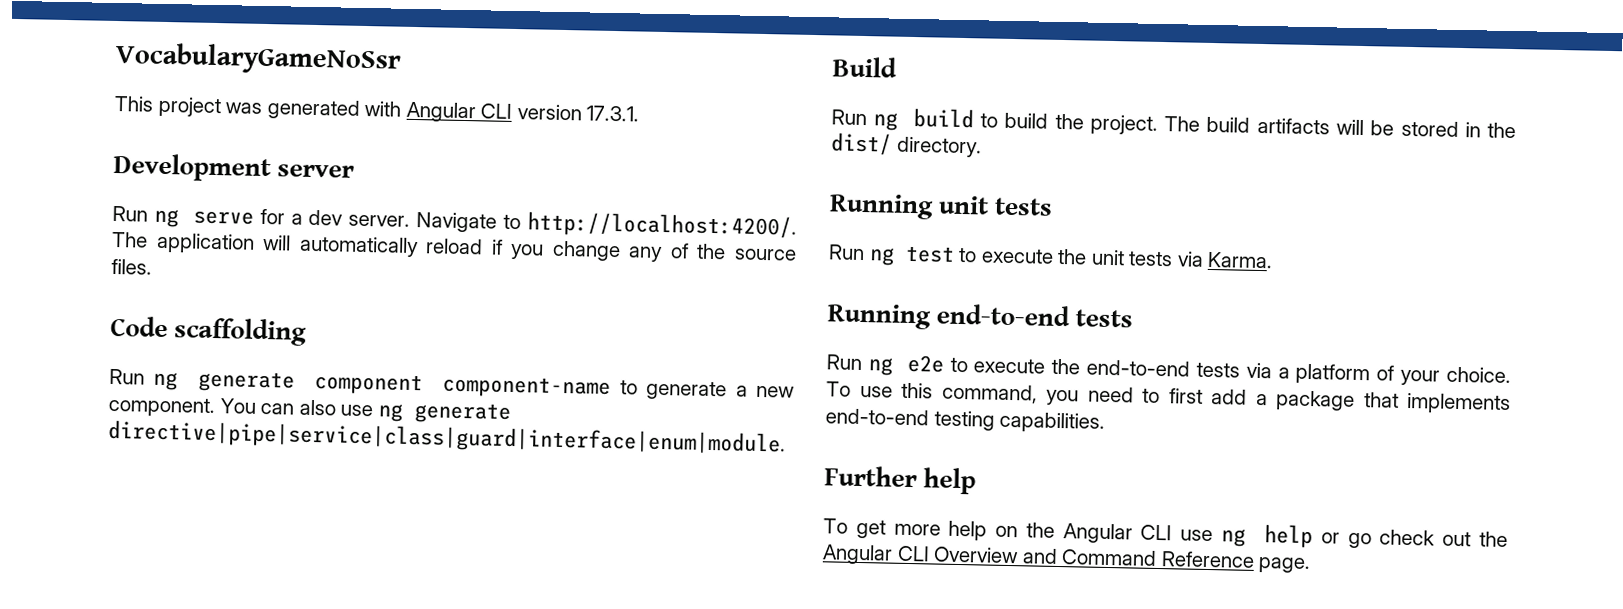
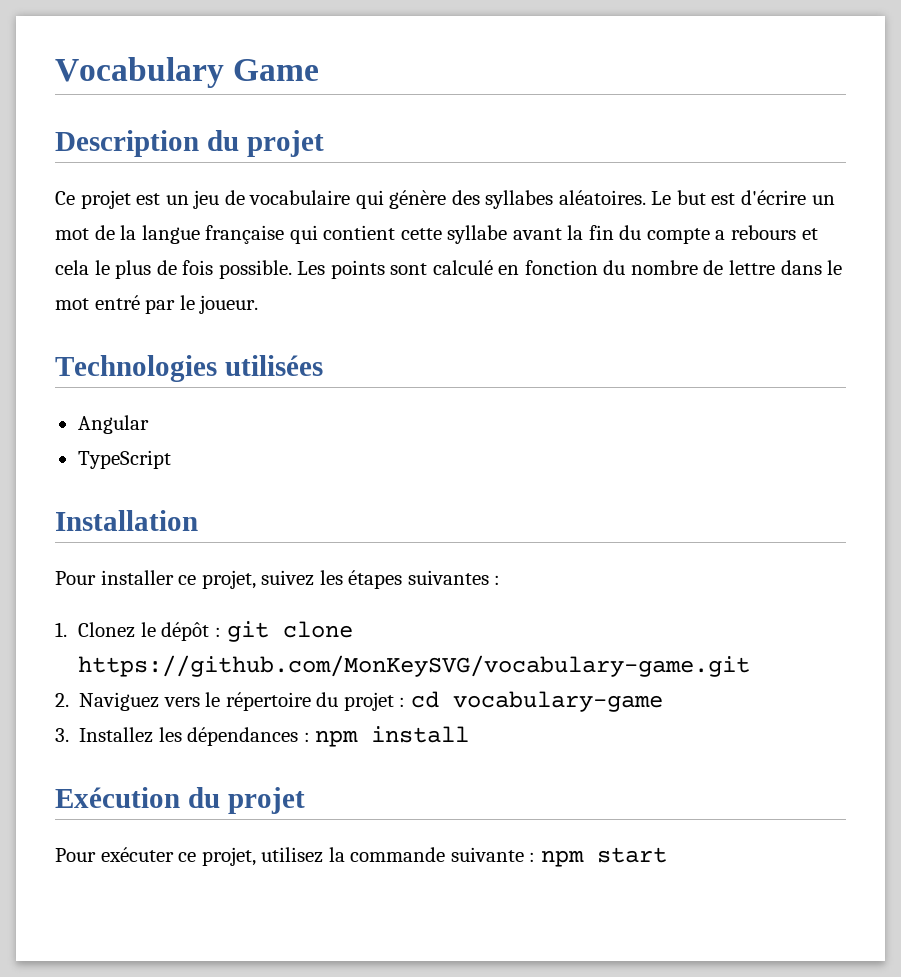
[115,41,402,76] [114,95,640,123] [113,152,356,183] [112,205,797,240] [112,231,797,263] [111,258,152,275] [110,315,308,346] [109,368,796,401] [108,396,511,424] [108,419,786,457] [832,56,897,78] [831,107,1516,139] [831,132,982,158] [829,193,1054,220] [828,244,1274,269] [827,303,1134,330] [826,354,1511,386] [826,381,1511,415] [825,408,1106,433] [824,465,977,495] [823,518,1509,549] [822,544,1312,574] VocabularyGameNoSsr // This project was generated with Angular CLI version 17.3.1. // Development server // Run ng serve for a dev server. Navigate to http://localhost:4200/. The application will automatically reload if you change any of the source files. // Code scaffolding // Run ng generate component component-name to generate a new component. You can also use ng generate directive|pipe|service|class|guard|interface|enum|module. // Build // Run ng build to build the project. The build artifacts will be stored in the dist/ directory. // Running unit tests // Run ng test to execute the unit tests via Karma. // Running end-to-end tests // Run ng e2e to execute the end-to-end tests via a platform of your choice. To use this command, you need to first add a package that implements end-to-end testing capabilities. // Further help // To get more help on the Angular CLI use ng help or go check out the Angular CLI Overview and Command Reference page. -> [55,57,320,88] [55,130,324,157] [55,190,835,209] [55,225,818,244] [55,260,843,279] [55,295,259,314] [55,355,323,382] [77,415,149,434] [77,450,171,469] [55,510,198,531] [55,570,501,589] [55,621,353,642] [78,655,751,677] [55,691,663,712] [55,726,470,747] [55,787,305,814] [55,847,667,867] Vocabulary Game // Description du projet // Ce projet est un jeu de vocabulaire qui génère des syllabes aléatoires. Le but est d'écrire un mot de la langue française qui contient cette syllabe avant la fin du compte a rebours et cela le plus de fois possible. Les points sont calculé en fonction du nombre de lettre dans le mot entré par le joueur. // Technologies utilisées // Angular // TypeScript // Installation // Pour installer ce projet, suivez les étapes suivantes : // 1. Clonez le dépôt : git clone https://github.com/MonKeySVG/vocabulary-game.git // 2. Naviguez vers le répertoire du projet : cd vocabulary-game // 3. Installez les dépendances : npm install // Exécution du projet // Pour exécuter ce projet, utilisez la commande suivante : npm start

